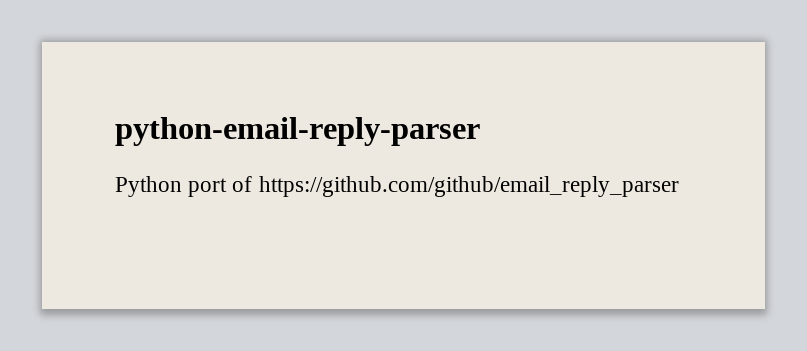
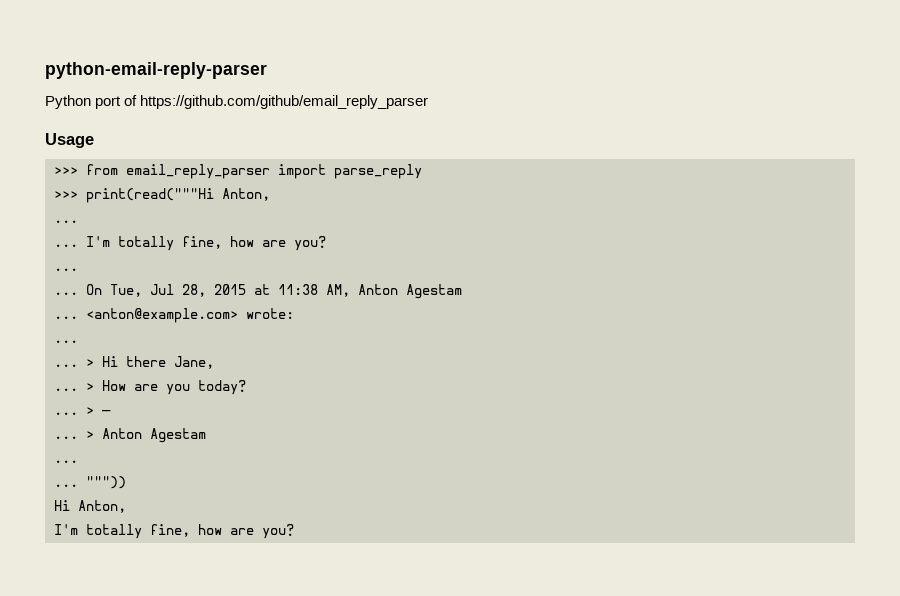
(679, 186) none -> [45,133,94,148] [54,164,422,179] [54,188,270,203] [54,220,78,223] [54,236,326,251] [54,268,78,271] [54,284,462,299] [54,308,294,323] [54,340,78,343] [54,356,214,369] [54,380,246,395] [54,407,111,415] [54,428,206,443] [54,460,78,463] [54,476,126,489] [54,500,126,513] [54,524,294,539] // Usage // >>> from email_reply_parser import parse_reply // >>> print(read("""Hi Anton, // ... // ... I'm totally fine, how are you? // ... // ... On Tue, Jul 28, 2015 at 11:38 AM, Anton Agestam // ... <anton@example.com> wrote: // ... // ... > Hi there Jane, // ... > How are you today? // ... > — // ... > Anton Agestam // ... // ... """)) // Hi Anton, // I'm totally fine, how are you?

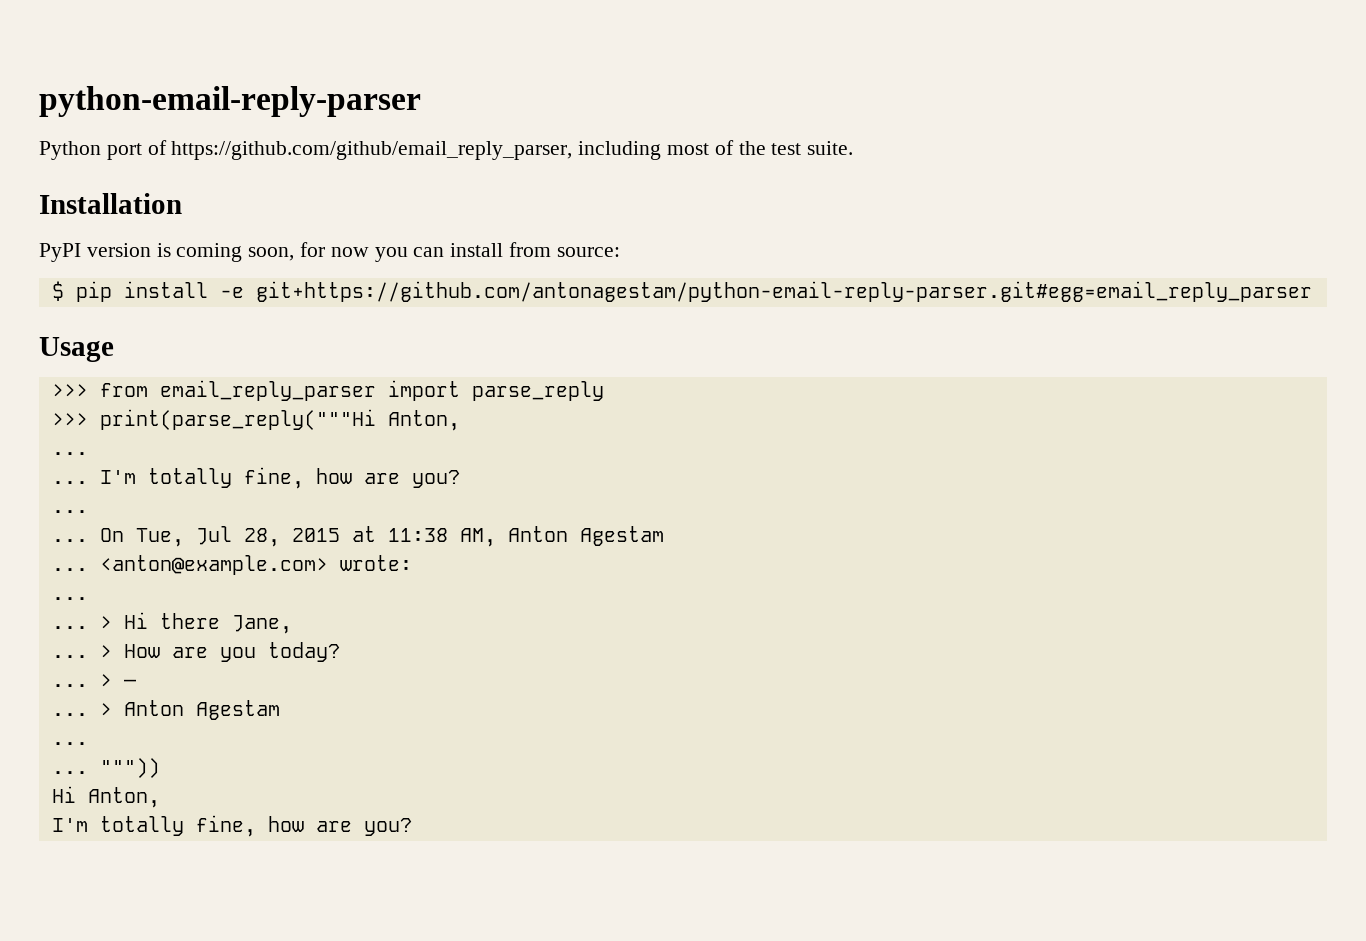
[140,95,429,109] https://github.com/github/email_reply_parser -> [171,140,854,160] [39,193,182,214] [39,242,620,262] [51,281,1312,302] https://github.com/github/email_reply_parser, including most of the test suite. // Installation // PyPI version is coming soon, for now you can install from source: // $ pip install -e git+https://github.com/antonagestam/python-email-reply-parser.git#egg=email_reply_parser
[86,188,214,203] print(read("""Hi -> [99,409,376,430] print(parse_reply("""Hi

